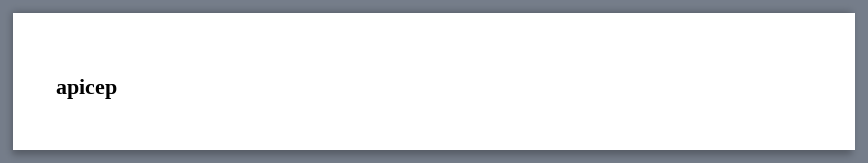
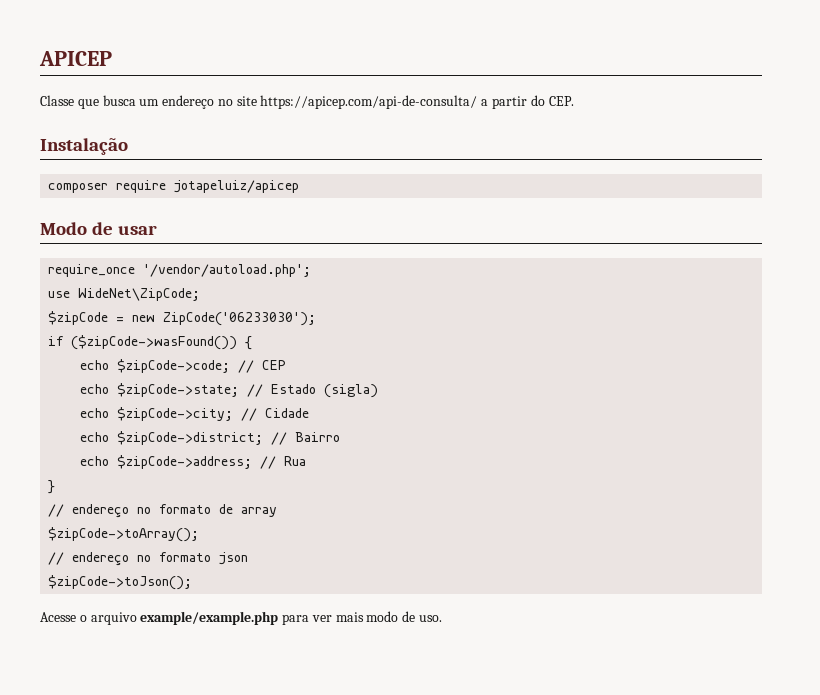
[56,79,117,99] apicep -> [39,51,112,66] [40,95,574,109] [40,138,128,155] [48,180,300,193] [40,222,158,235] [48,264,312,277] [48,288,201,301] [48,311,317,326] [48,335,253,350] [80,359,287,373] [80,383,379,398] [80,407,310,421] [80,431,341,445] [80,455,307,469] [48,480,56,494] [48,504,278,518] [48,527,200,542] [48,552,249,566] [48,575,193,590] [40,611,443,625] APICEP // Classe que busca um endereço no site https://apicep.com/api-de-consulta/ a partir do CEP. // Instalação // composer require jotapeluiz/apicep // Modo de usar // require_once '/vendor/autoload.php'; // use WideNet\ZipCode; // $zipCode = new ZipCode('06233030'); // if ($zipCode->wasFound()) { // echo $zipCode->code; // CEP // echo $zipCode->state; // Estado (sigla) // echo $zipCode->city; // Cidade // echo $zipCode->district; // Bairro // echo $zipCode->address; // Rua // } // // endereço no formato de array // $zipCode->toArray(); // // endereço no formato json // $zipCode->toJson(); // Acesse o arquivo example/example.php para ver mais modo de uso.

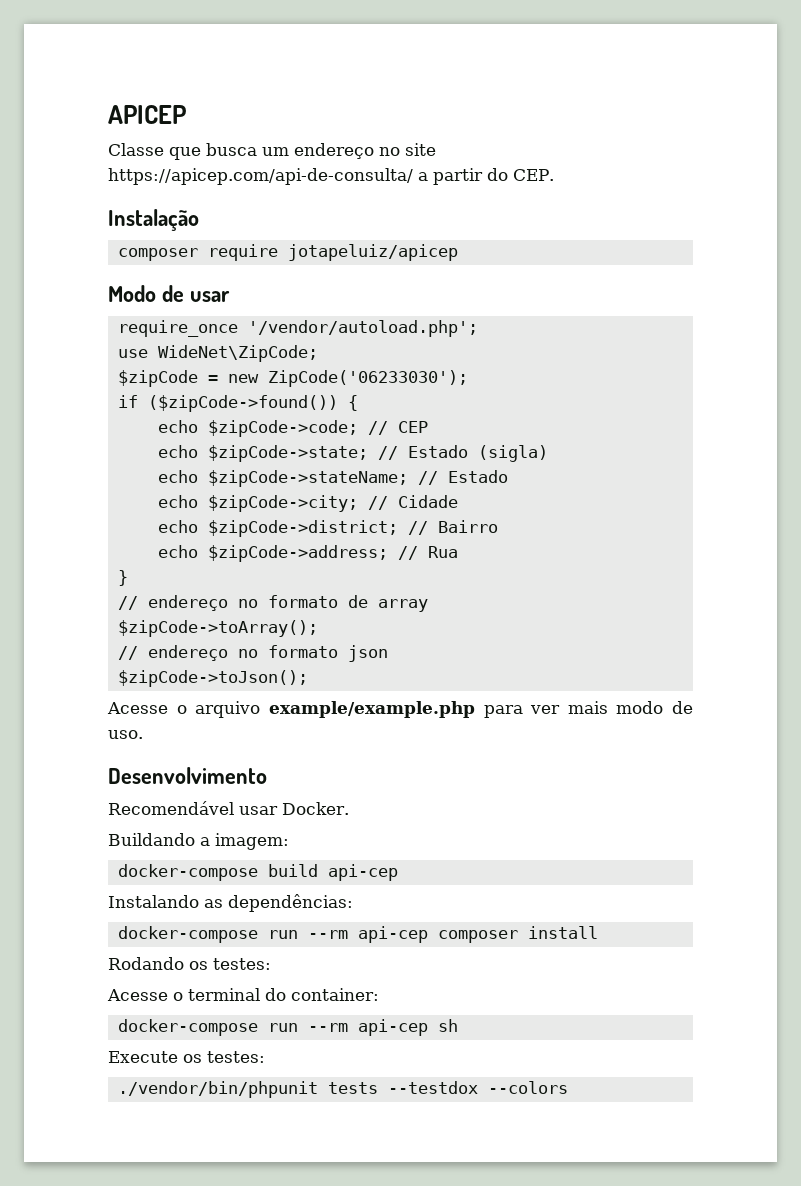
[71,335,238,350] ($zipCode->wasFound()) -> [147,395,338,412] ($zipCode->found())
(379, 391) none -> [157,470,508,487] // echo $zipCode->stateName; // Estado
(443, 618) none -> [108,767,267,784] [108,801,349,815] [108,833,289,850] [117,864,398,881] [108,894,353,912] [117,926,598,943] [108,957,271,970] [107,988,379,1001] [117,1019,458,1036] [108,1051,265,1063] [117,1081,568,1098] // Desenvolvimento // Recomendável usar Docker. // Buildando a imagem: // docker-compose build api-cep // Instalando as dependências: // docker-compose run --rm api-cep composer install // Rodando os testes: // Acesse o terminal do container: // docker-compose run --rm api-cep sh // Execute os testes: // ./vendor/bin/phpunit tests --testdox --colors

